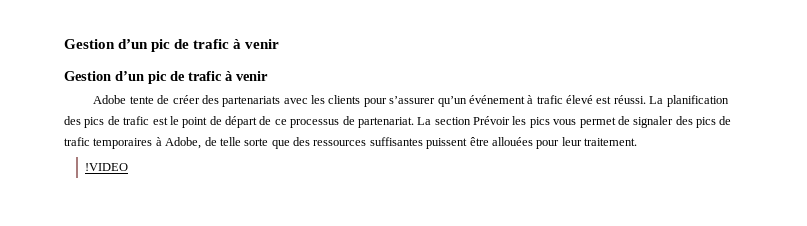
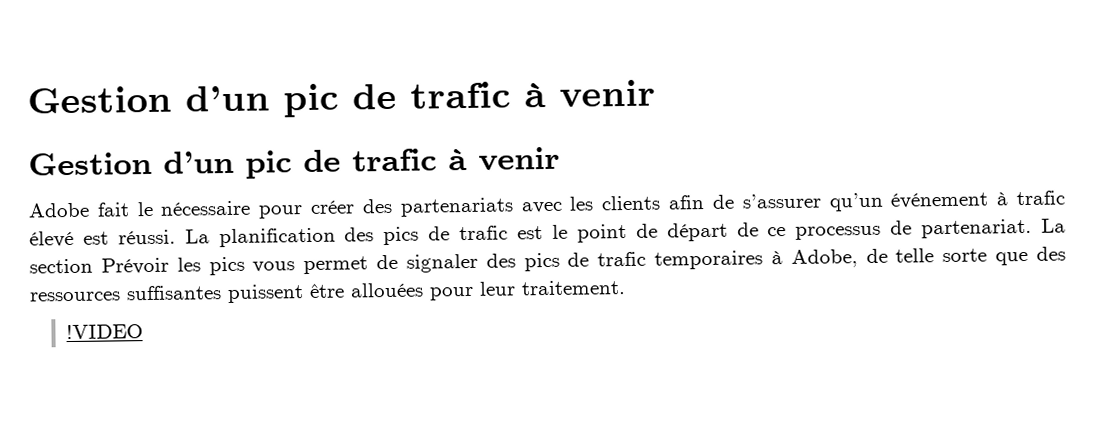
[129,95,170,104] tente de -> [96,200,304,219] fait le nécessaire pour
[363,98,387,107] pour -> [668,194,734,210] afin de

